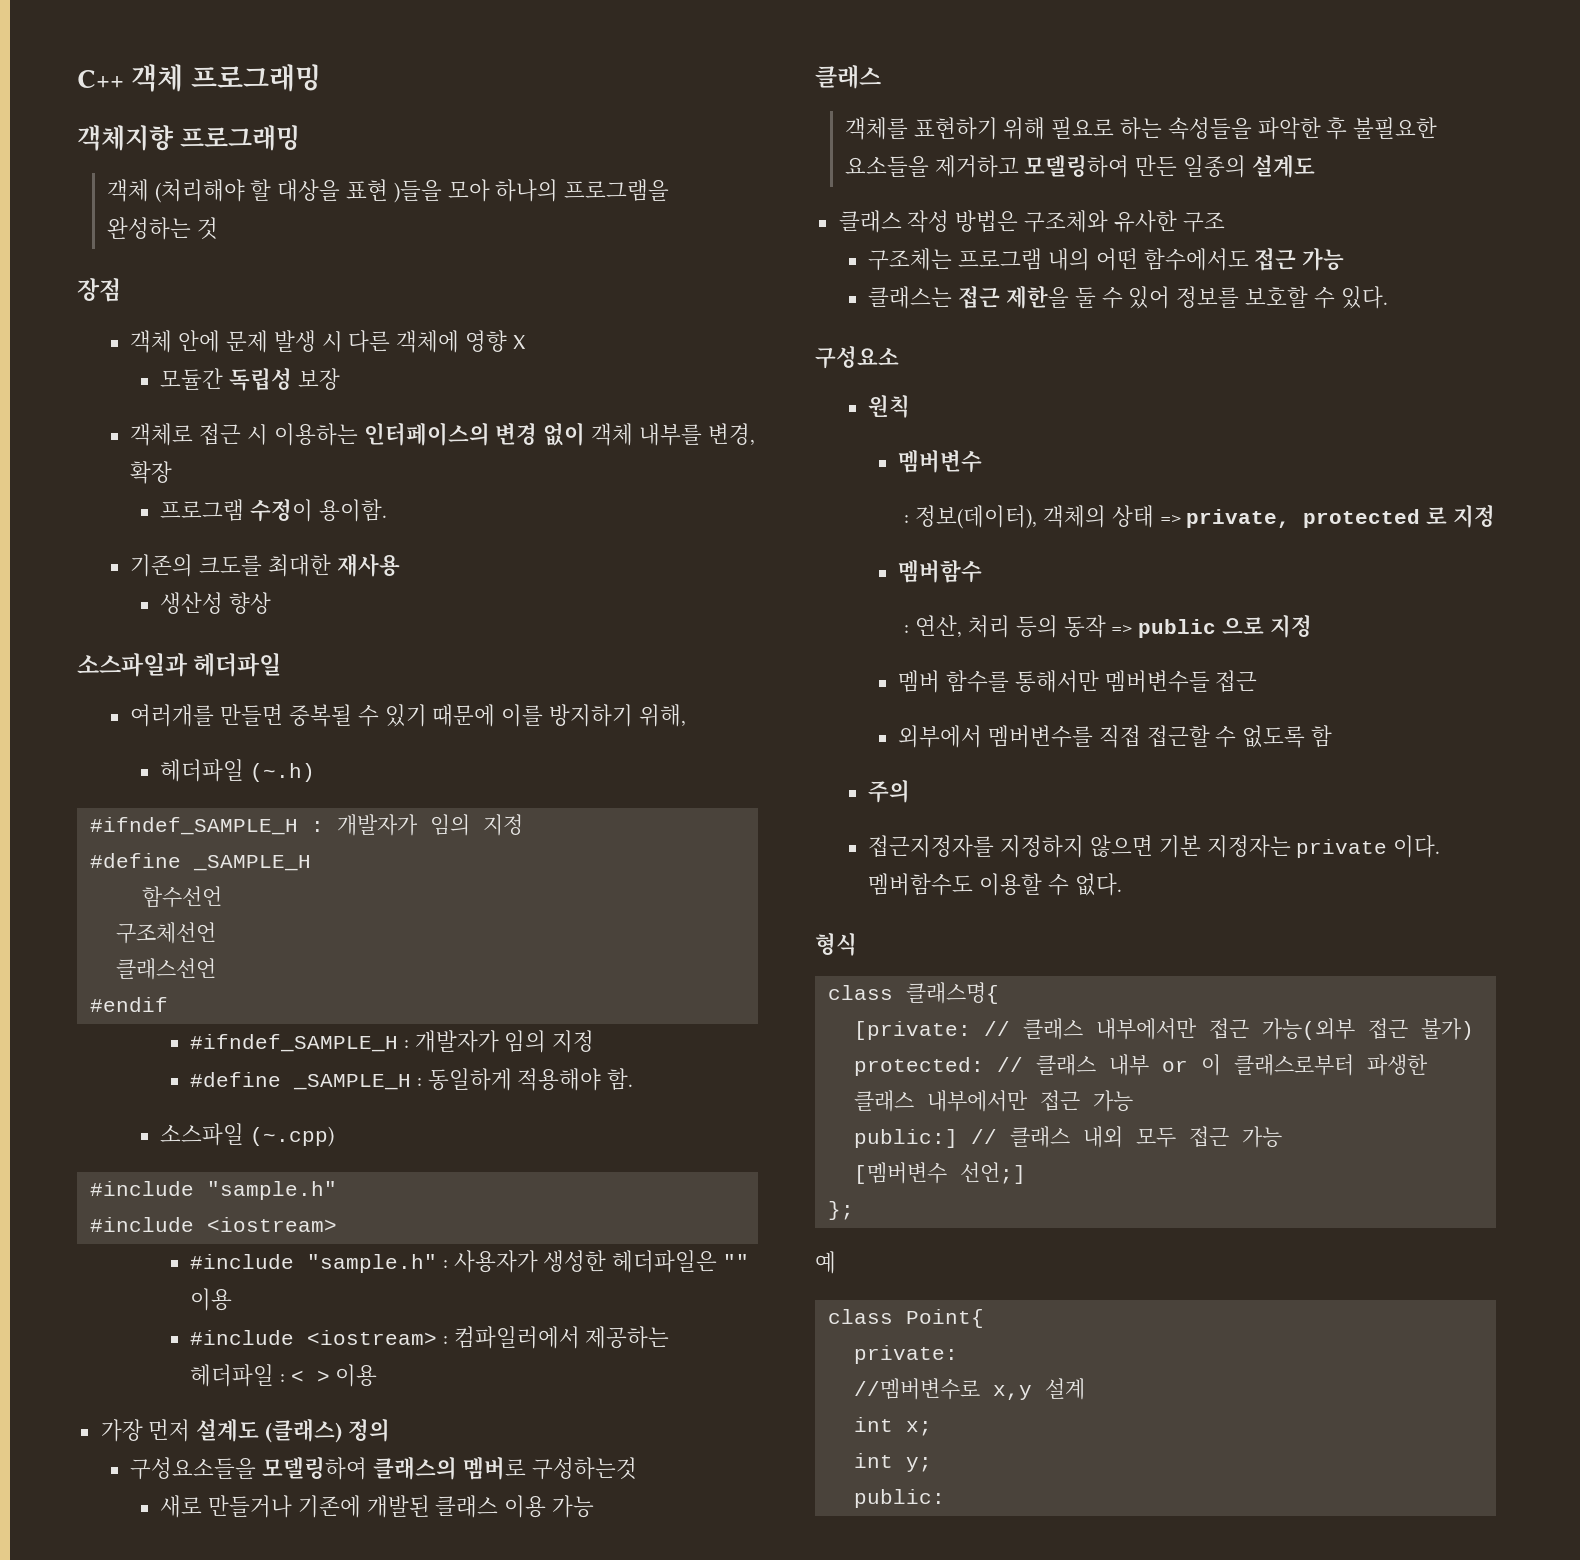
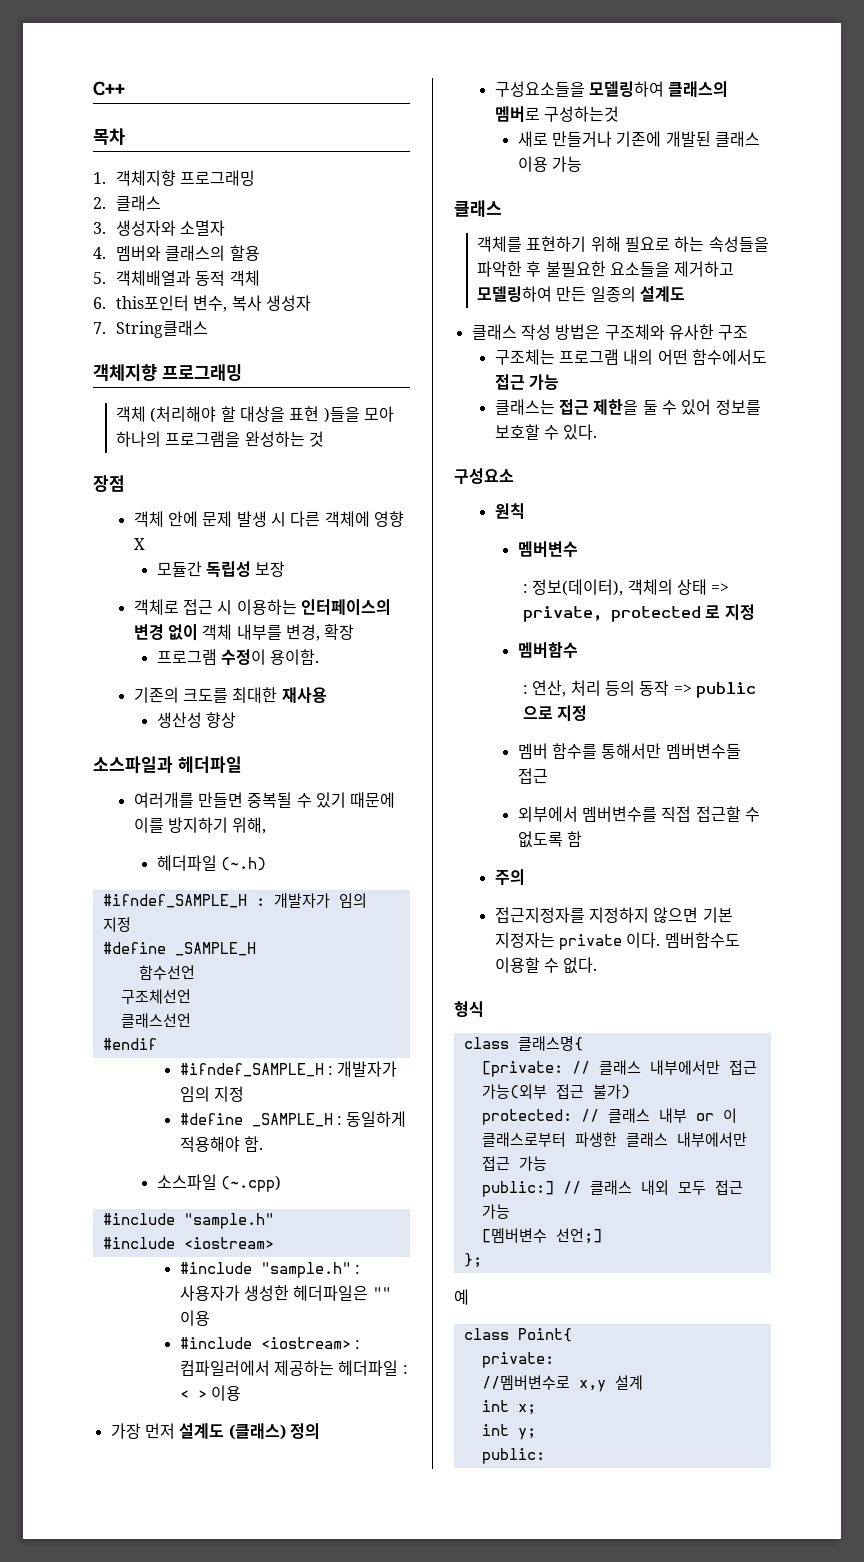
[131,64,321,92] 객체 프로그래밍 -> [93,128,125,145] [93,170,256,186] [93,195,162,211] [93,220,226,236] [93,245,260,261] [93,270,260,286] [93,295,311,312] [93,320,209,338] // 목차 // 1. 객체지향 프로그래밍 // 2. 클래스 // 3. 생성자와 소멸자 // 4. 멤버와 클래스의 할용 // 5. 객체배열과 동적 객체 // 6. this포인터 변수, 복사 생성자 // 7. String클래스

